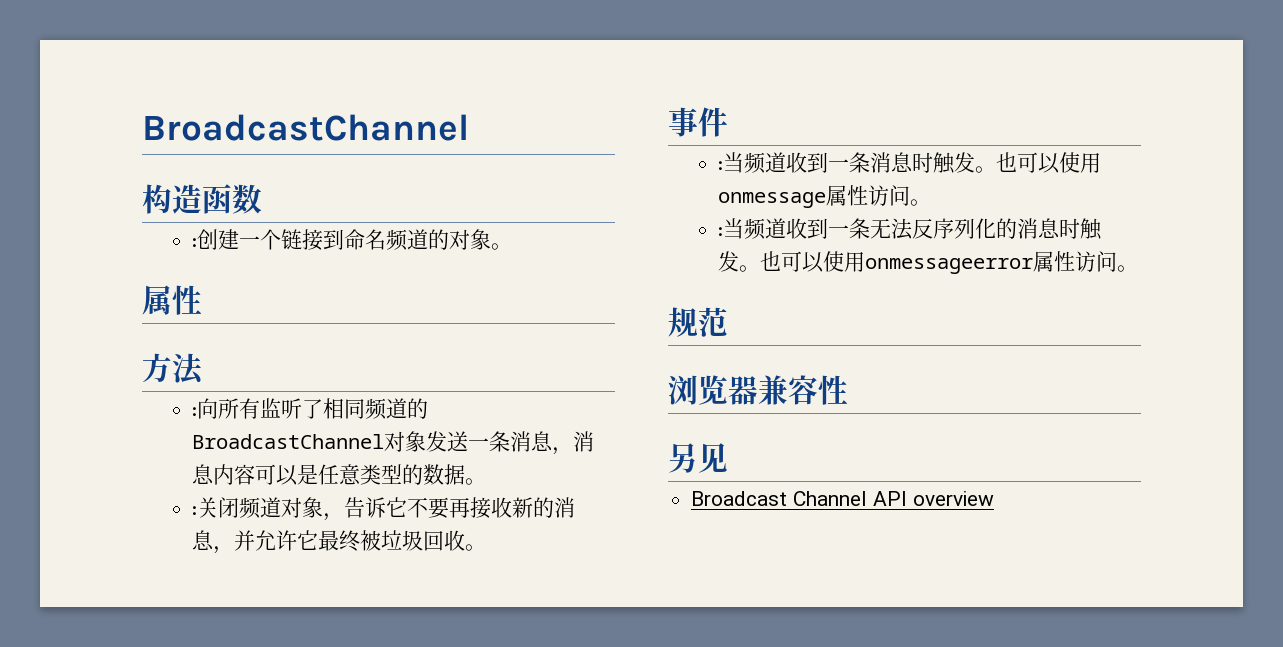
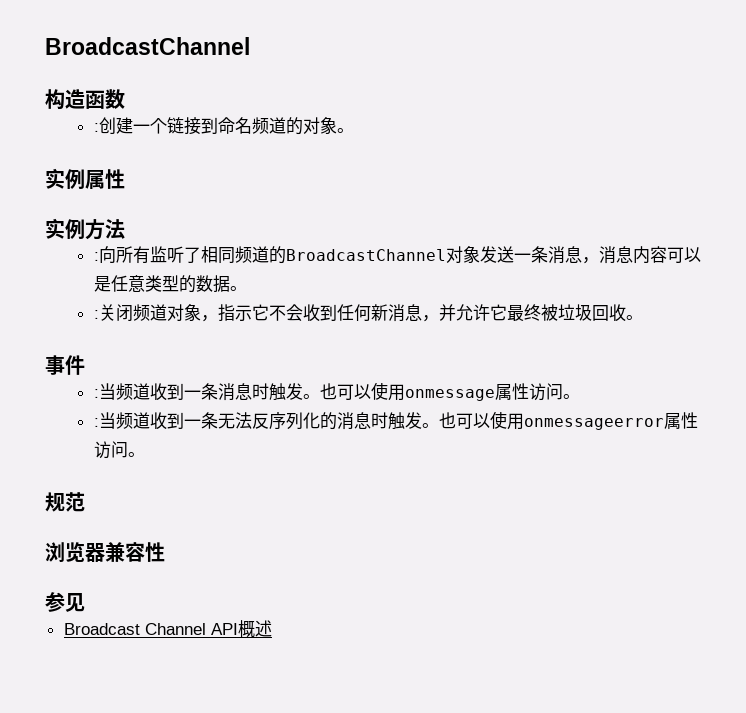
(513, 246) none -> [45,168,85,189] 实例
(202, 300) none -> [45,218,85,239] 实例
[344,497,555,519] 告诉它不要再接收新的 -> [217,304,388,322] 指示它不会收到任何新
[668,443,698,473] 另 -> [45,592,65,612] 参
[913,491,995,506] overview -> [237,620,272,638] 概述

